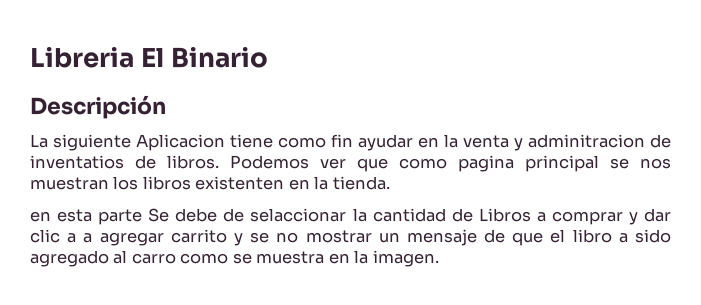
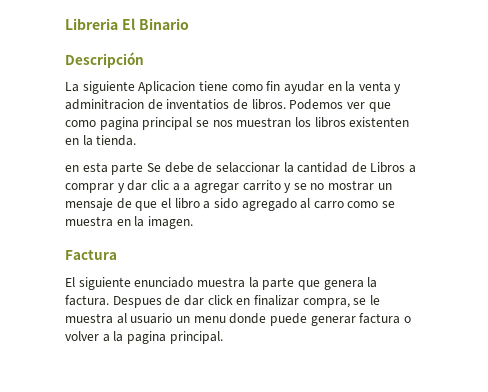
(439, 258) none -> [65,249,117,260] [65,277,378,290] [65,295,380,308] [65,313,411,326] [65,331,223,344] // Factura // El siguiente enunciado muestra la parte que genera la factura. Despues de dar click en finalizar compra, se le muestra al usuario un menu donde puede generar factura o volver a la pagina principal.

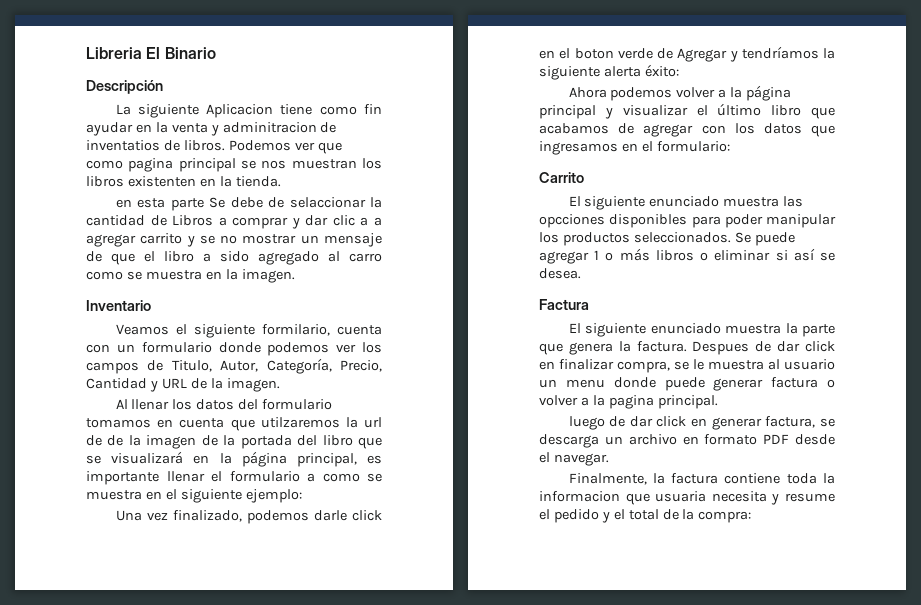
(193, 222) none -> [86,300,151,311] [115,324,382,338] [86,342,382,356] [86,358,382,374] [86,378,280,392] [115,399,333,410] [86,417,382,431] [86,435,383,449] [86,451,382,467] [86,471,382,485] [86,489,302,503] [115,510,382,524] [539,46,835,62] [539,64,679,80] [568,85,792,101] [539,103,835,119] [539,123,835,137] [539,141,730,155] [539,172,584,183] [568,196,804,210] [539,214,836,228] [539,232,795,246] [539,248,835,264] [539,268,581,279] // Inventario // Veamos el siguiente formilario, cuenta con un formulario donde podemos ver los campos de Titulo, Autor, Categoría, Precio, Cantidad y URL de la imagen. // Al llenar los datos del formulario tomamos en cuenta que utilzaremos la url de de la imagen de la portada del libro que se visualizará en la página principal, es importante llenar el formulario a como se muestra en el siguiente ejemplo: // Una vez finalizado, podemos darle click en el boton verde de Agregar y tendríamos la siguiente alerta éxito: // Ahora podemos volver a la página principal y visualizar el último libro que acabamos de agregar con los datos que ingresamos en el formulario: // Carrito // El siguiente enunciado muestra las opcciones disponibles para poder manipular los productos seleccionados. Se puede agregar 1 o más libros o eliminar si así se desea.
(223, 337) none -> [568,416,835,430] [539,434,835,448] [539,452,609,466] [568,473,835,485] [539,491,835,505] [539,509,752,523] // luego de dar click en generar factura, se descarga un archivo en formato PDF desde el navegar. // Finalmente, la factura contiene toda la informacion que usuaria necesita y resume el pedido y el total de la compra:

